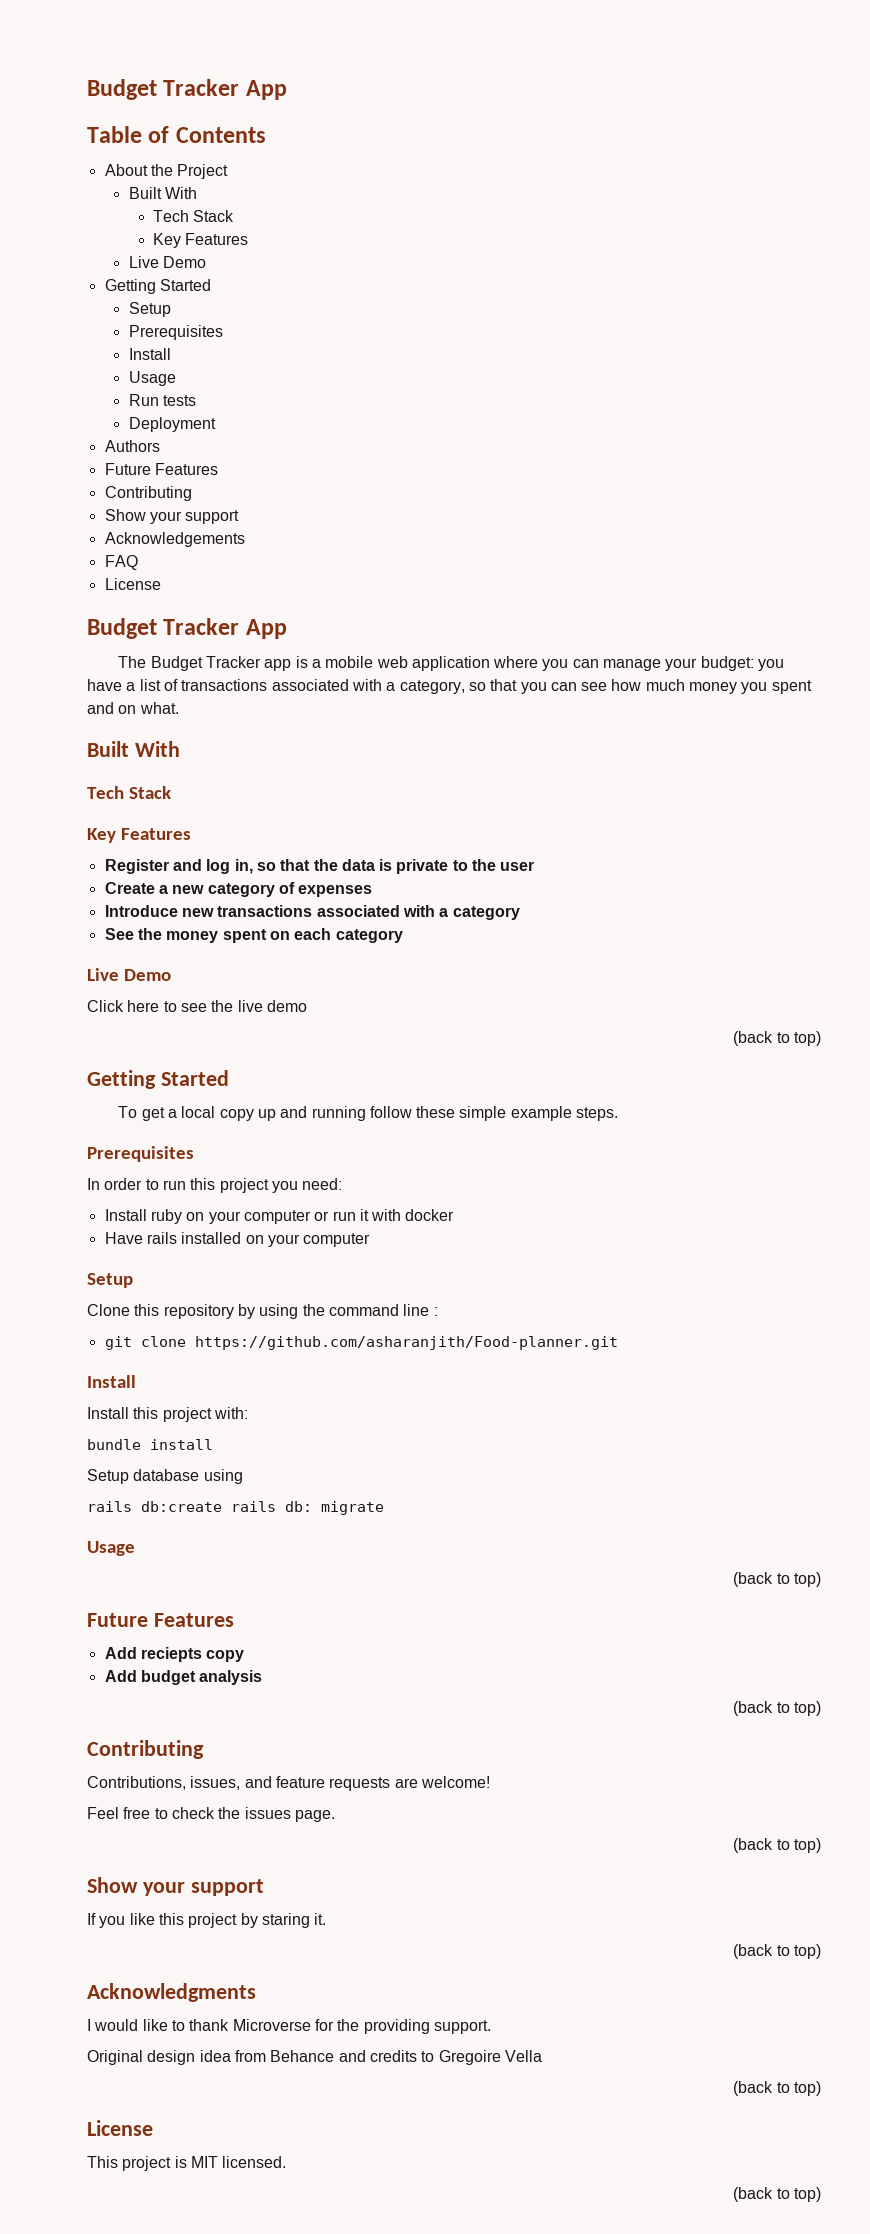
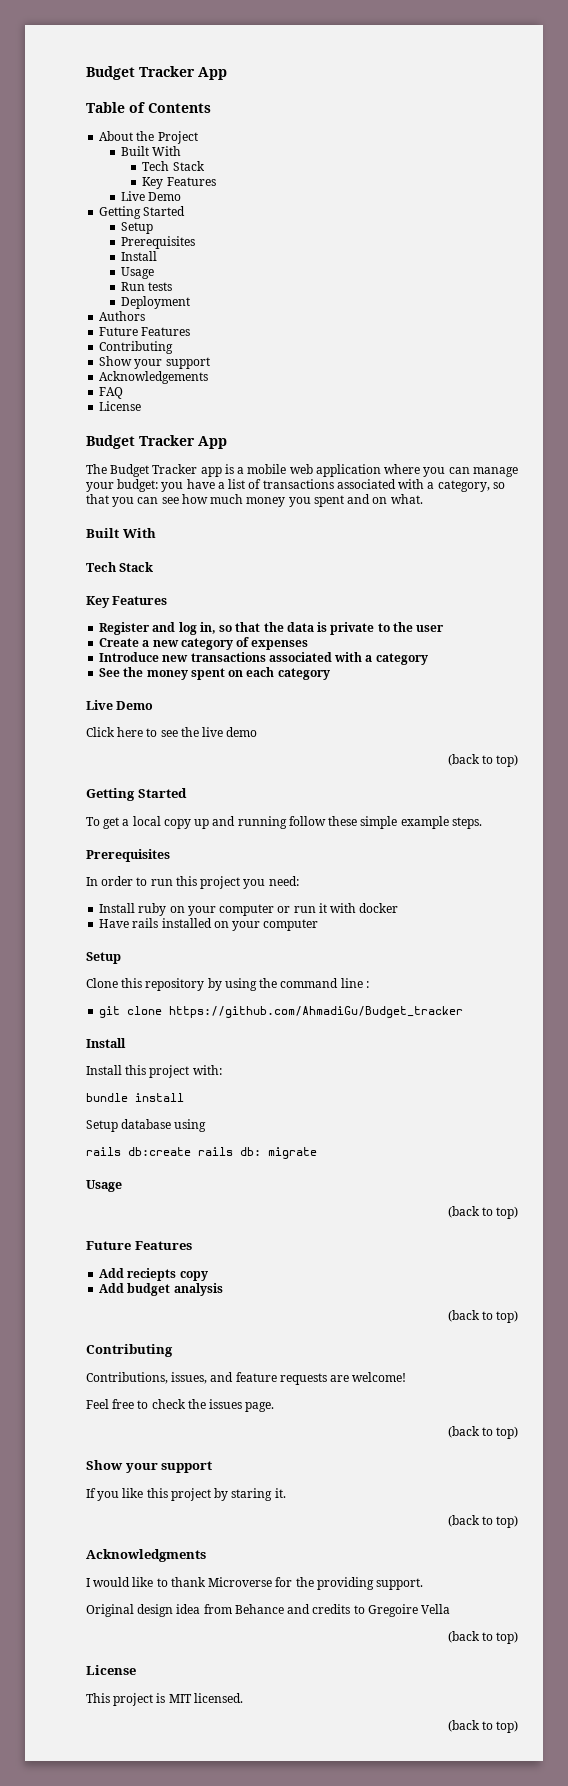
[194,1336,618,1350] https://github.com/asharanjith/Food-planner.git -> [169,1006,464,1018] https://github.com/AhmadiGu/Budget_tracker

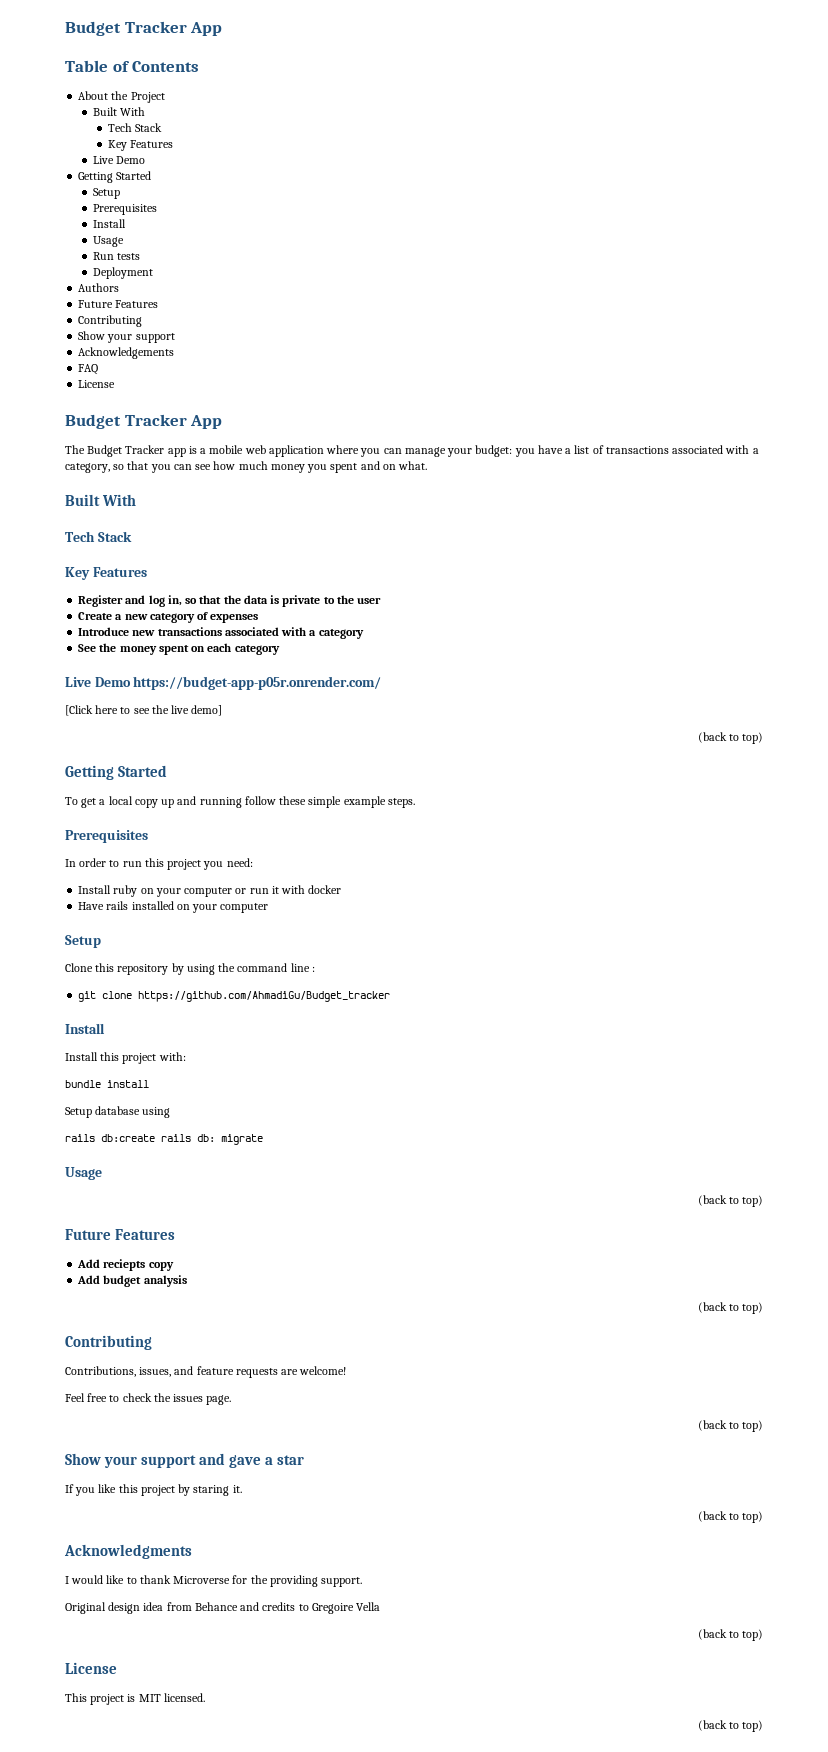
[86,727,115,737] // Click -> [133,676,382,690] [65,705,93,716] https://budget-app-p05r.onrender.com/ // [Click
[226,727,258,737] demo -> [191,705,223,716] demo]
(213, 1467) none -> [199,1453,305,1468] and gave a star

